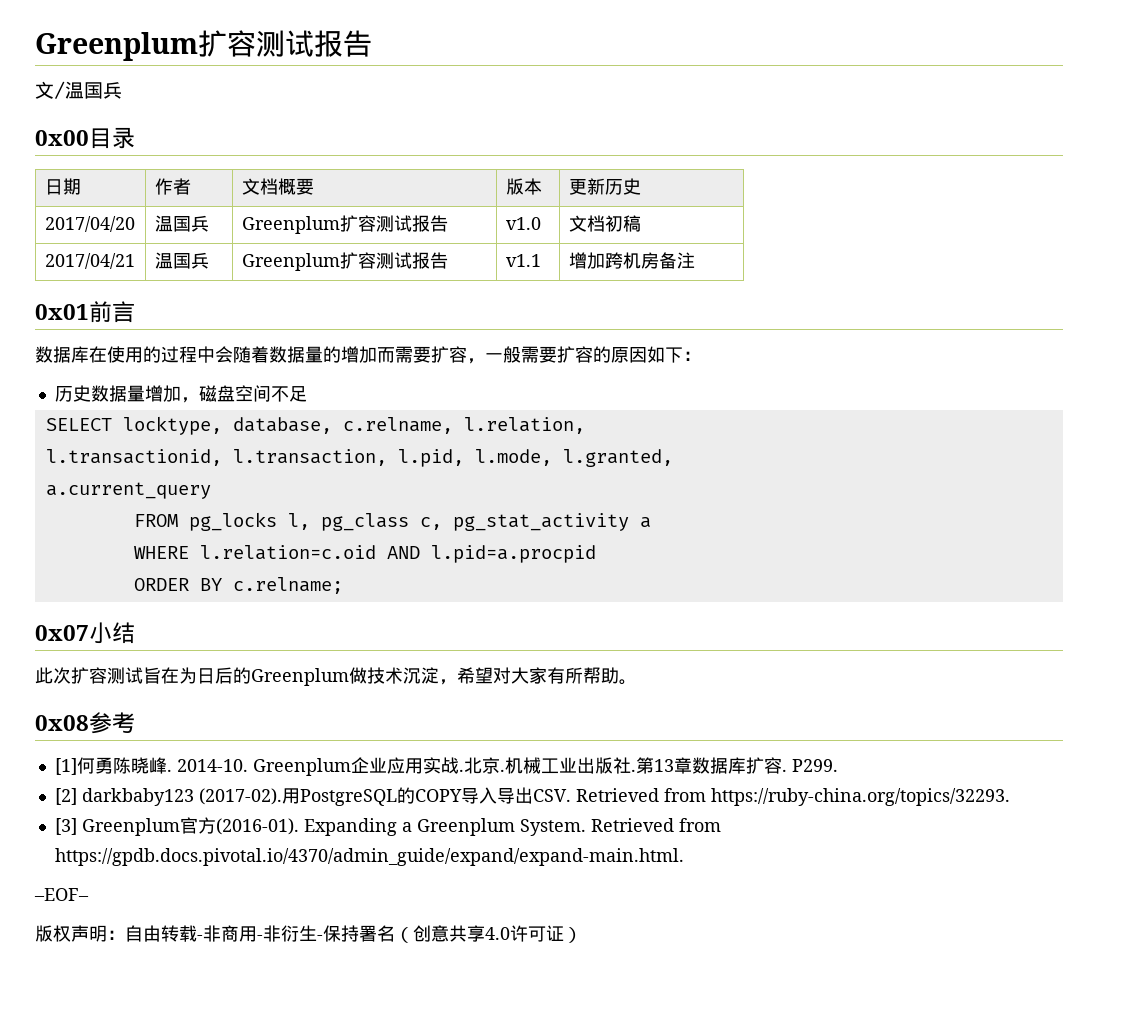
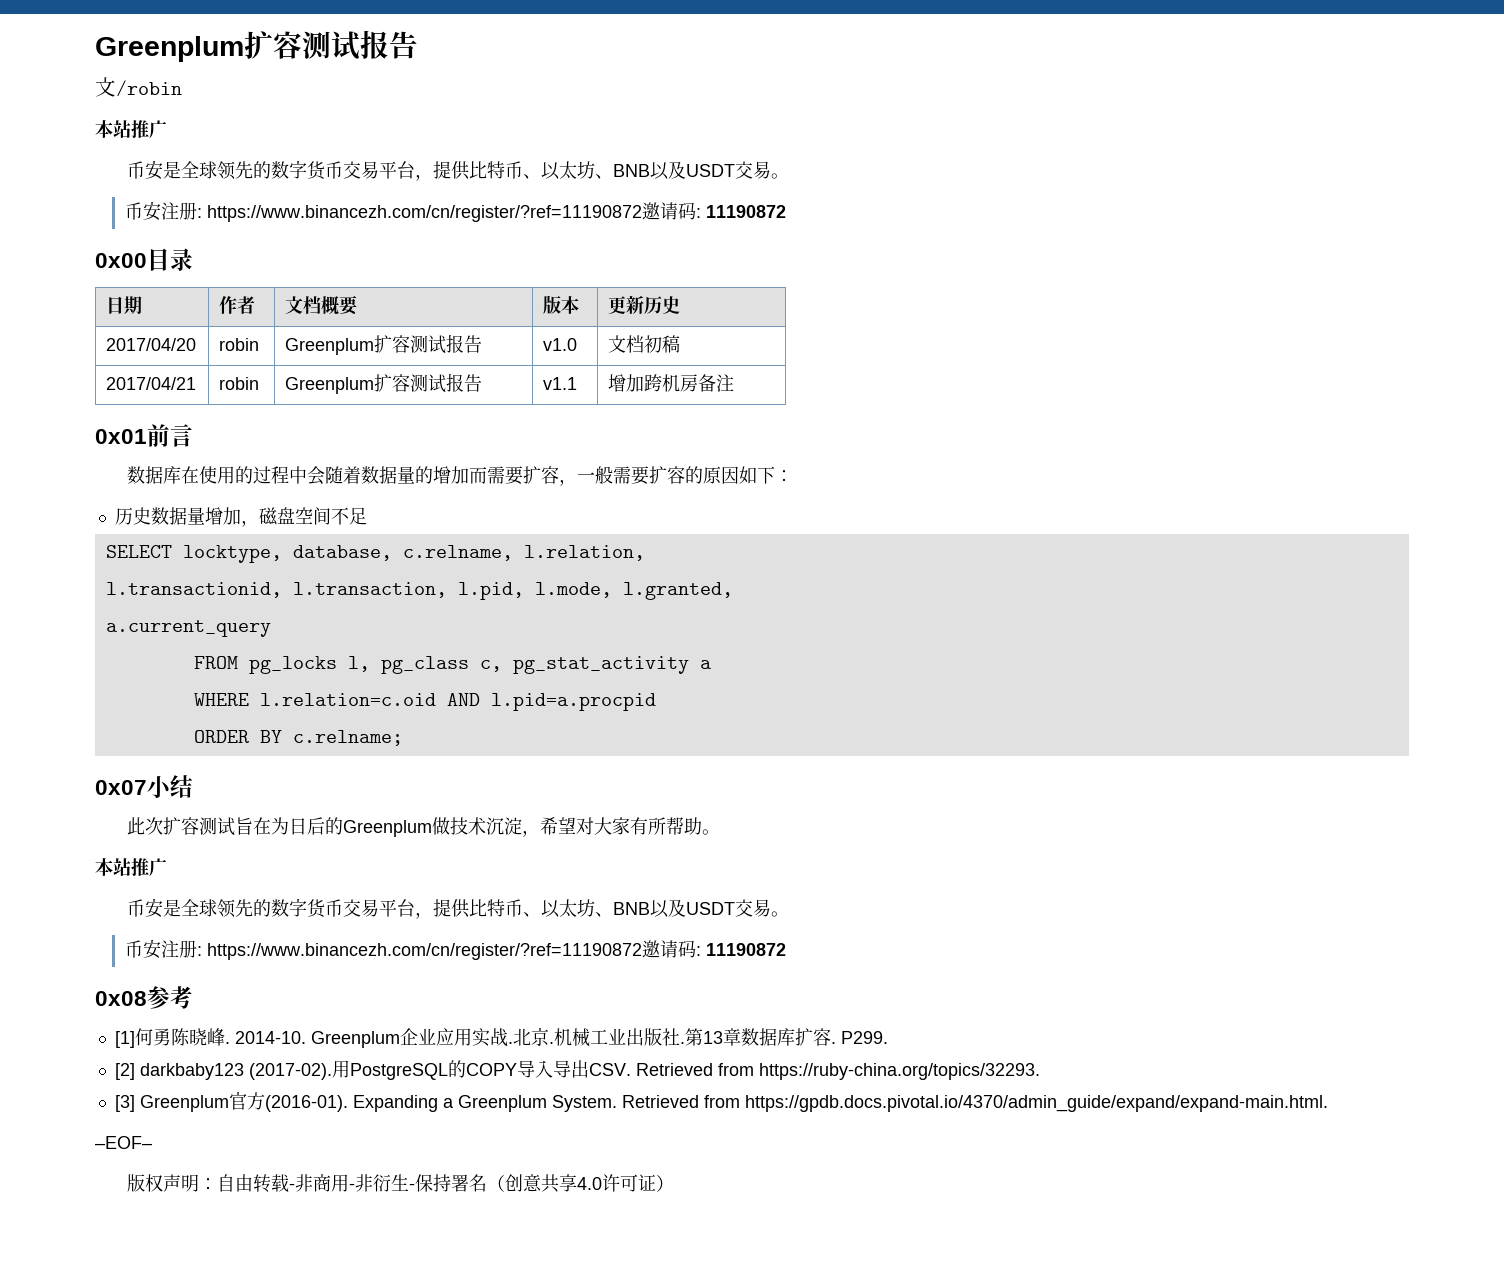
[54,81,122,99] /温国兵 -> [116,80,182,97] [95,120,167,138] [126,160,789,181] [124,201,786,222] /robin // 本站推广 // 币安是全球领先的数字货币交易平台，提供比特币、以太坊、BNB以及USDT交易。 // 币安注册: https://www.binancezh.com/cn/register/?ref=11190872邀请码: 11190872
[154,215,209,232] 温国兵 -> [219,338,260,351] robin
[154,252,209,269] 温国兵 -> [219,377,260,390] robin
(637, 682) none -> [95,858,167,876] [126,898,789,919] [124,939,786,960] // 本站推广 // 币安是全球领先的数字货币交易平台，提供比特币、以太坊、BNB以及USDT交易。 // 币安注册: https://www.binancezh.com/cn/register/?ref=11190872邀请码: 11190872

